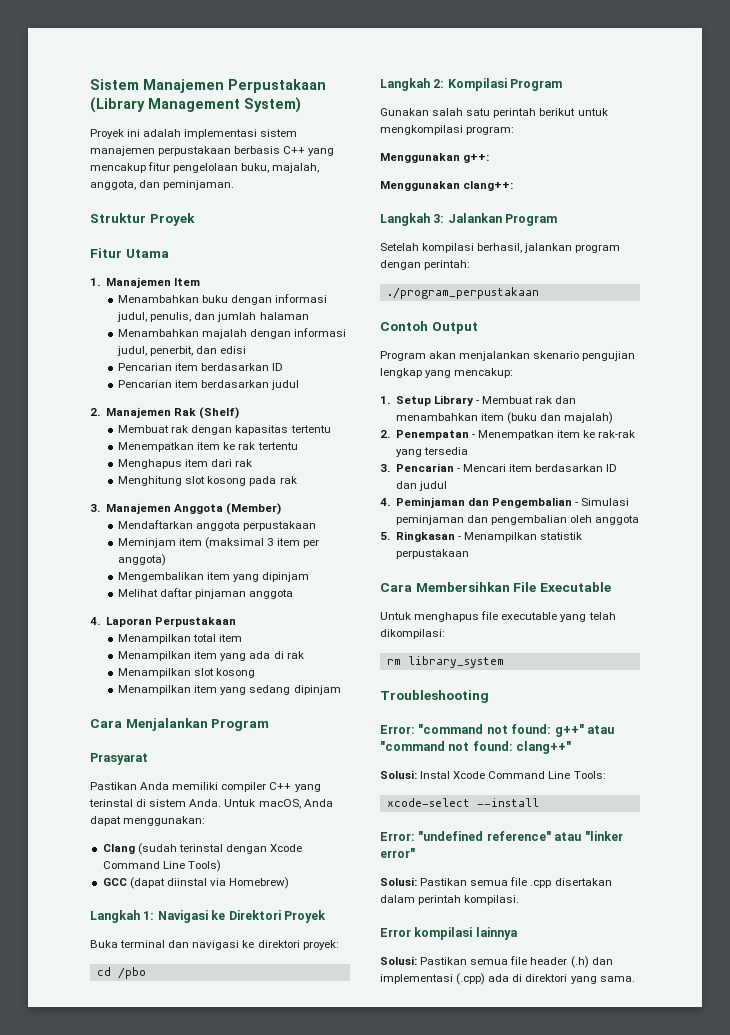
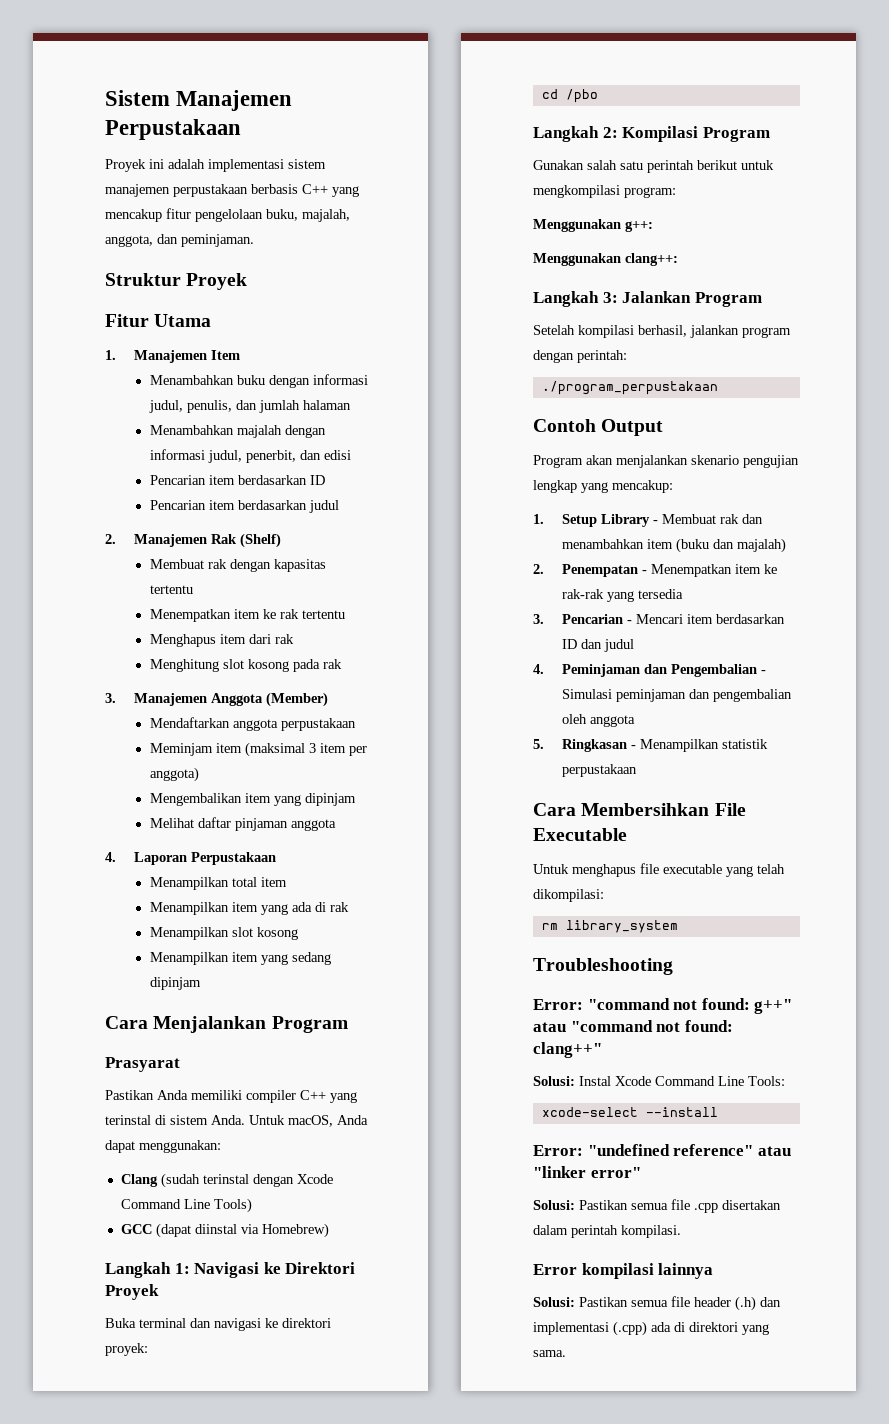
[90,97,301,113] (Library Management System) -> (241, 129) none

